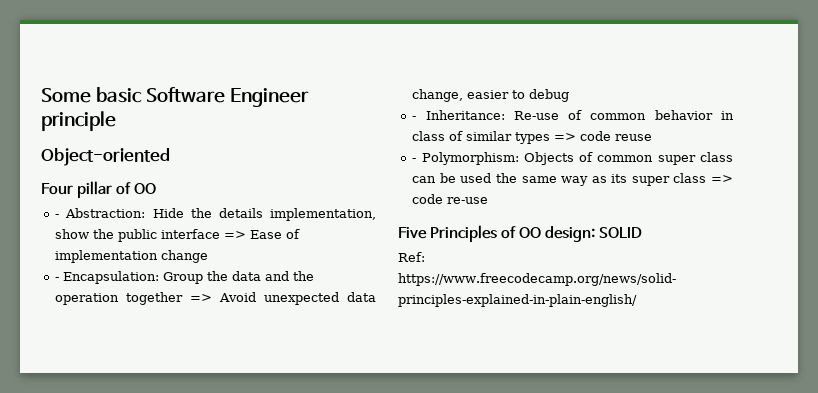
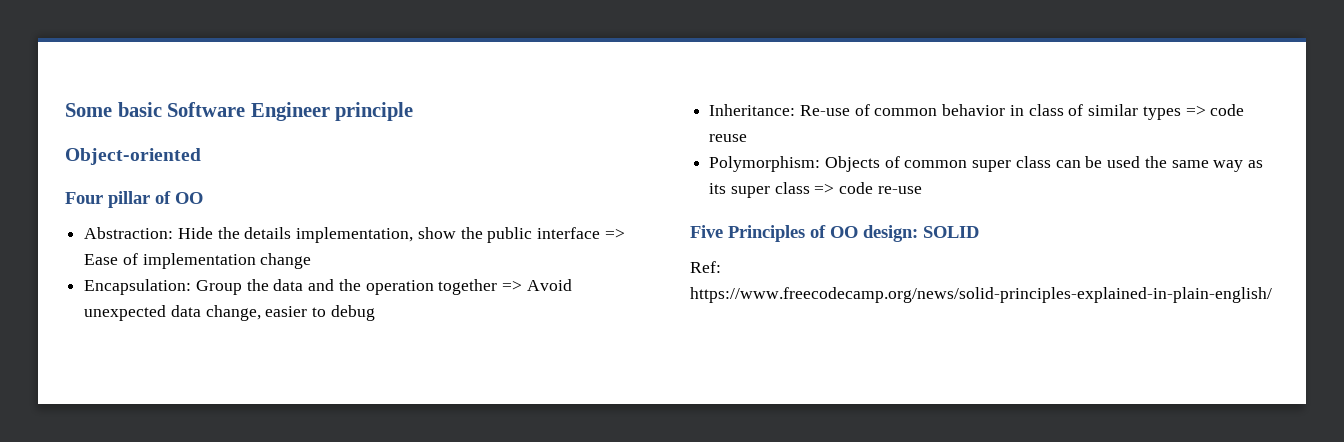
[55,214,60,218] - -> (203, 198) none
[55,277,60,281] - -> (312, 261) none
[412,116,417,120] - -> (375, 313) none
[412,158,417,162] - -> (748, 138) none

